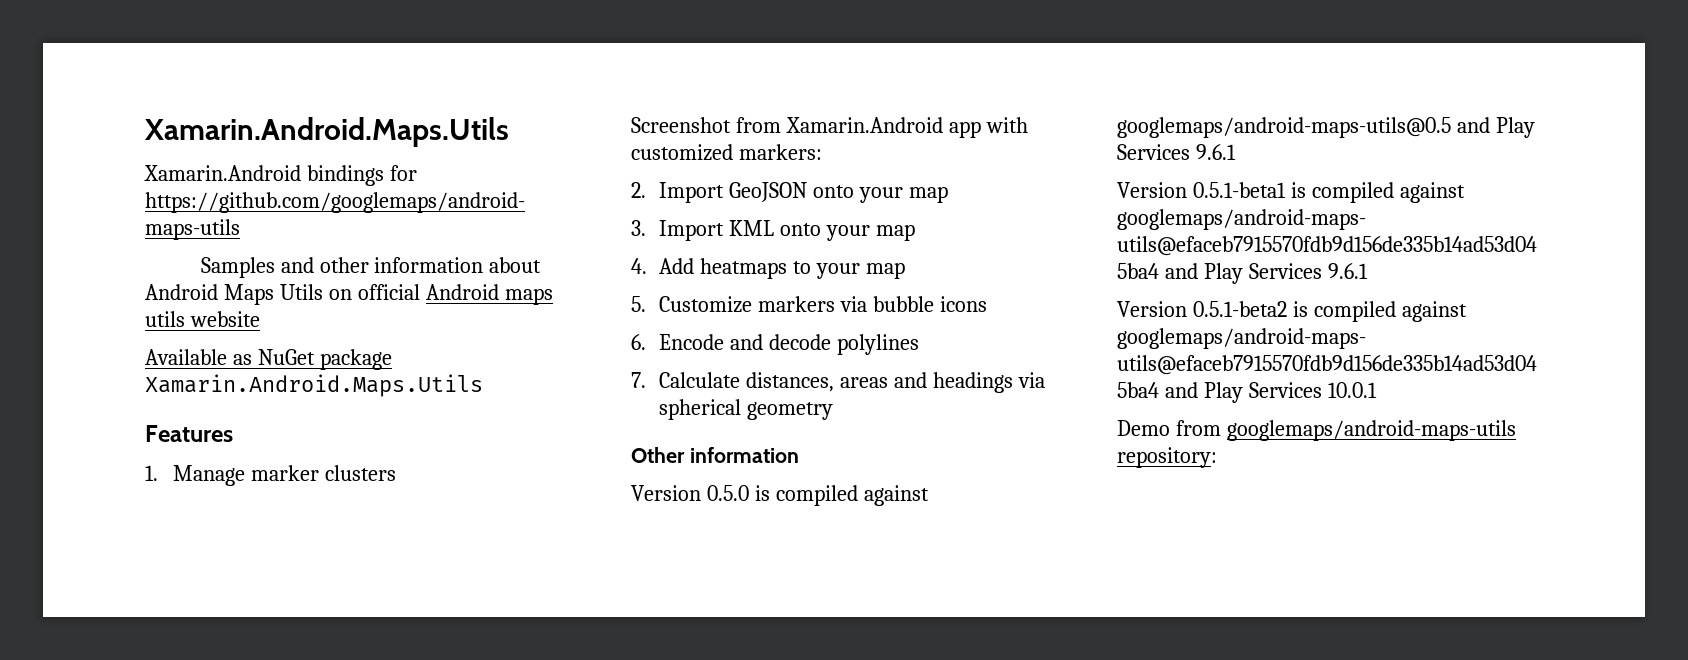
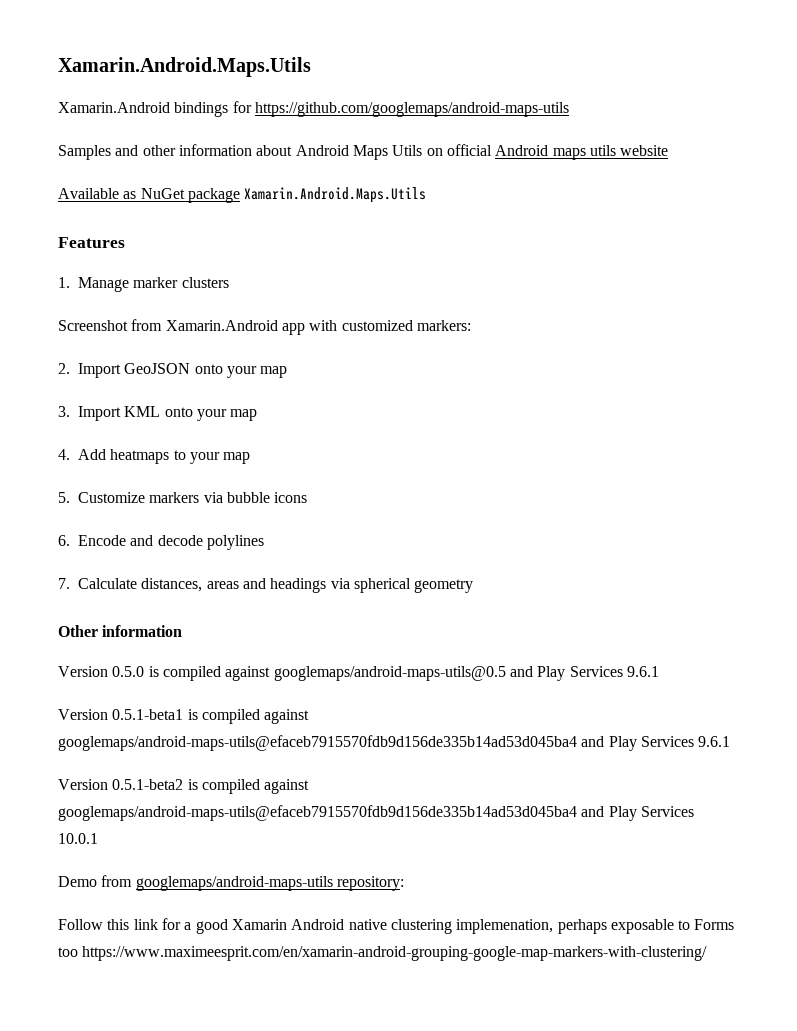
(1217, 457) none -> [58,918,735,934] [58,946,708,961] // Follow this link for a good Xamarin Android native clustering implemenation, perhaps exposable to Forms too https://www.maximeesprit.com/en/xamarin-android-grouping-google-map-markers-with-clustering/

